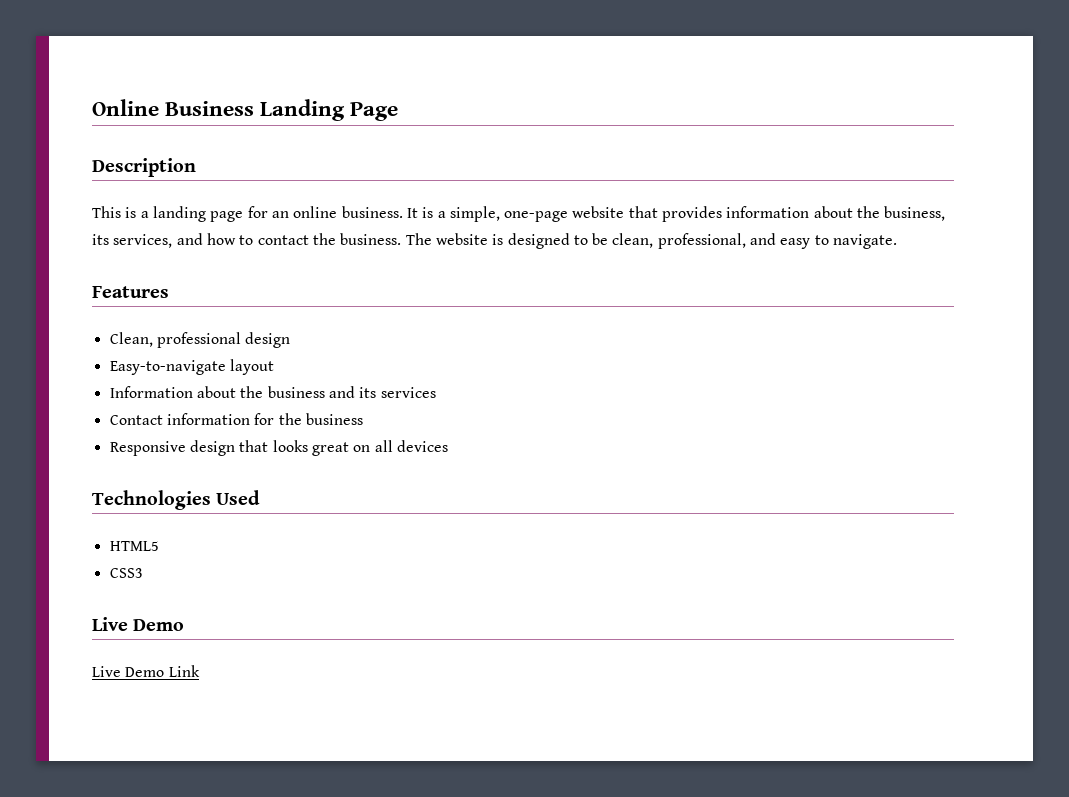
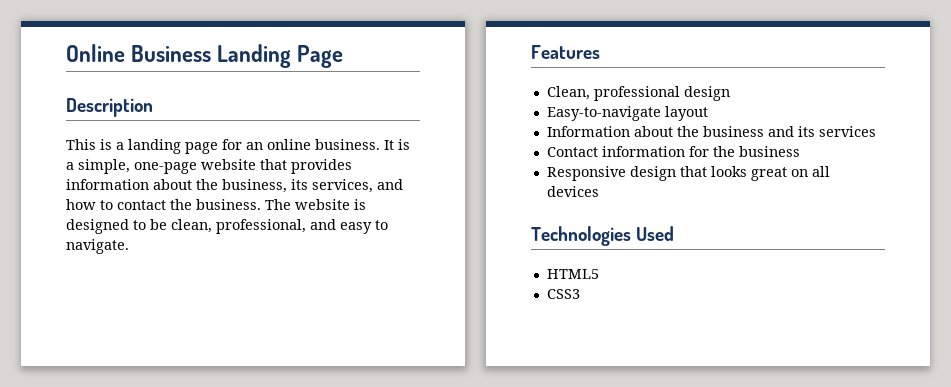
[92,617,185,631] [92,665,200,677] // Live Demo // Live Demo Link -> (580, 294) none

